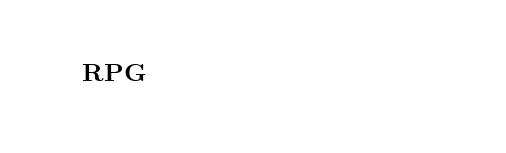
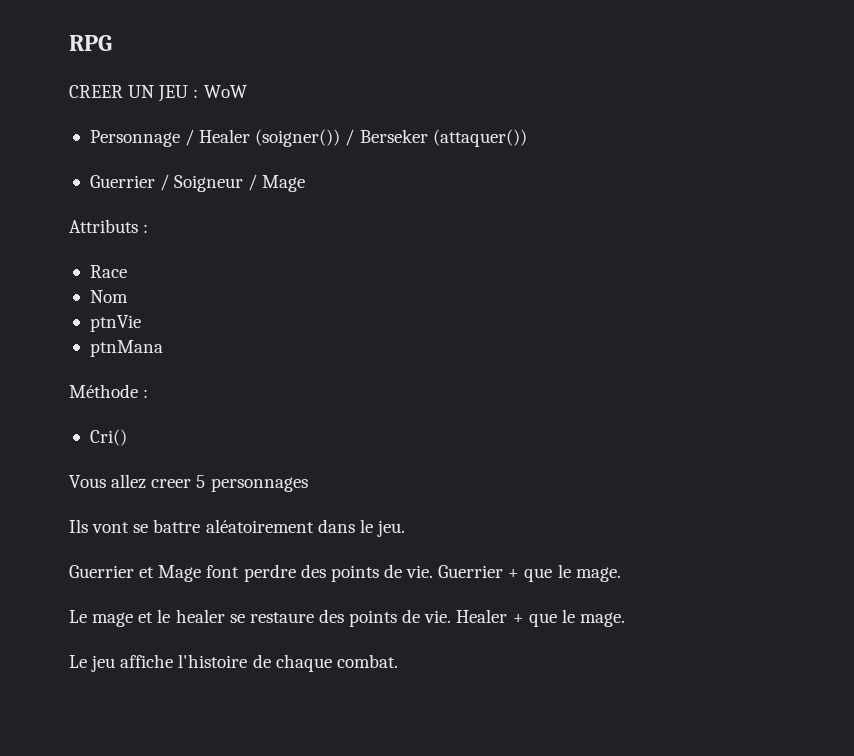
(147, 72) none -> [69,85,247,102] [89,129,527,147] [89,174,306,192] [69,219,149,233] [89,265,127,278] [89,290,128,303] [89,315,141,332] [89,340,163,357] [69,384,149,398] [89,429,127,446] [69,474,308,492] [69,519,405,537] [69,564,621,582] [69,609,625,627] [69,654,398,672] // CREER UN JEU : WoW // Personnage / Healer (soigner()) / Berseker (attaquer()) // Guerrier / Soigneur / Mage // Attributs : // Race // Nom // ptnVie // ptnMana // Méthode : // Cri() // Vous allez creer 5 personnages // Ils vont se battre aléatoirement dans le jeu. // Guerrier et Mage font perdre des points de vie. Guerrier + que le mage. // Le mage et le healer se restaure des points de vie. Healer + que le mage. // Le jeu affiche l'histoire de chaque combat.

